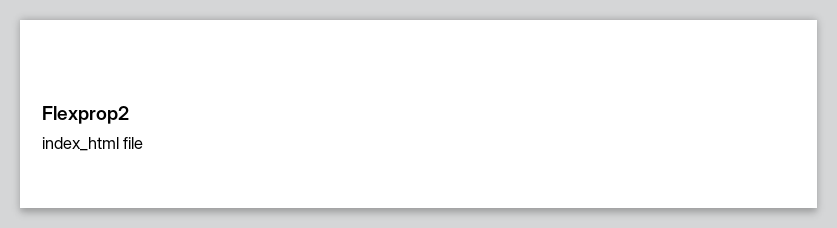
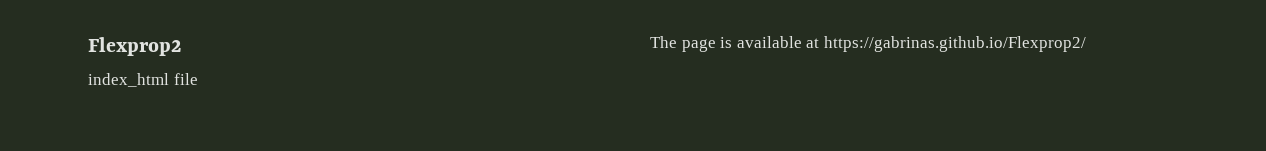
(144, 143) none -> [650,36,1086,52] // The page is available at https://gabrinas.github.io/Flexprop2/

